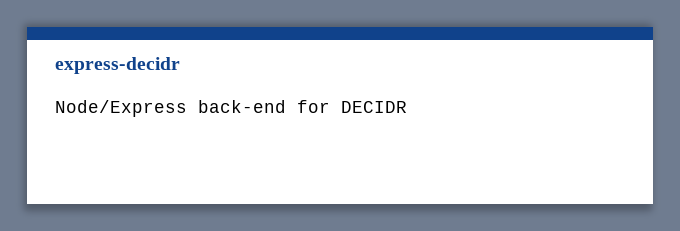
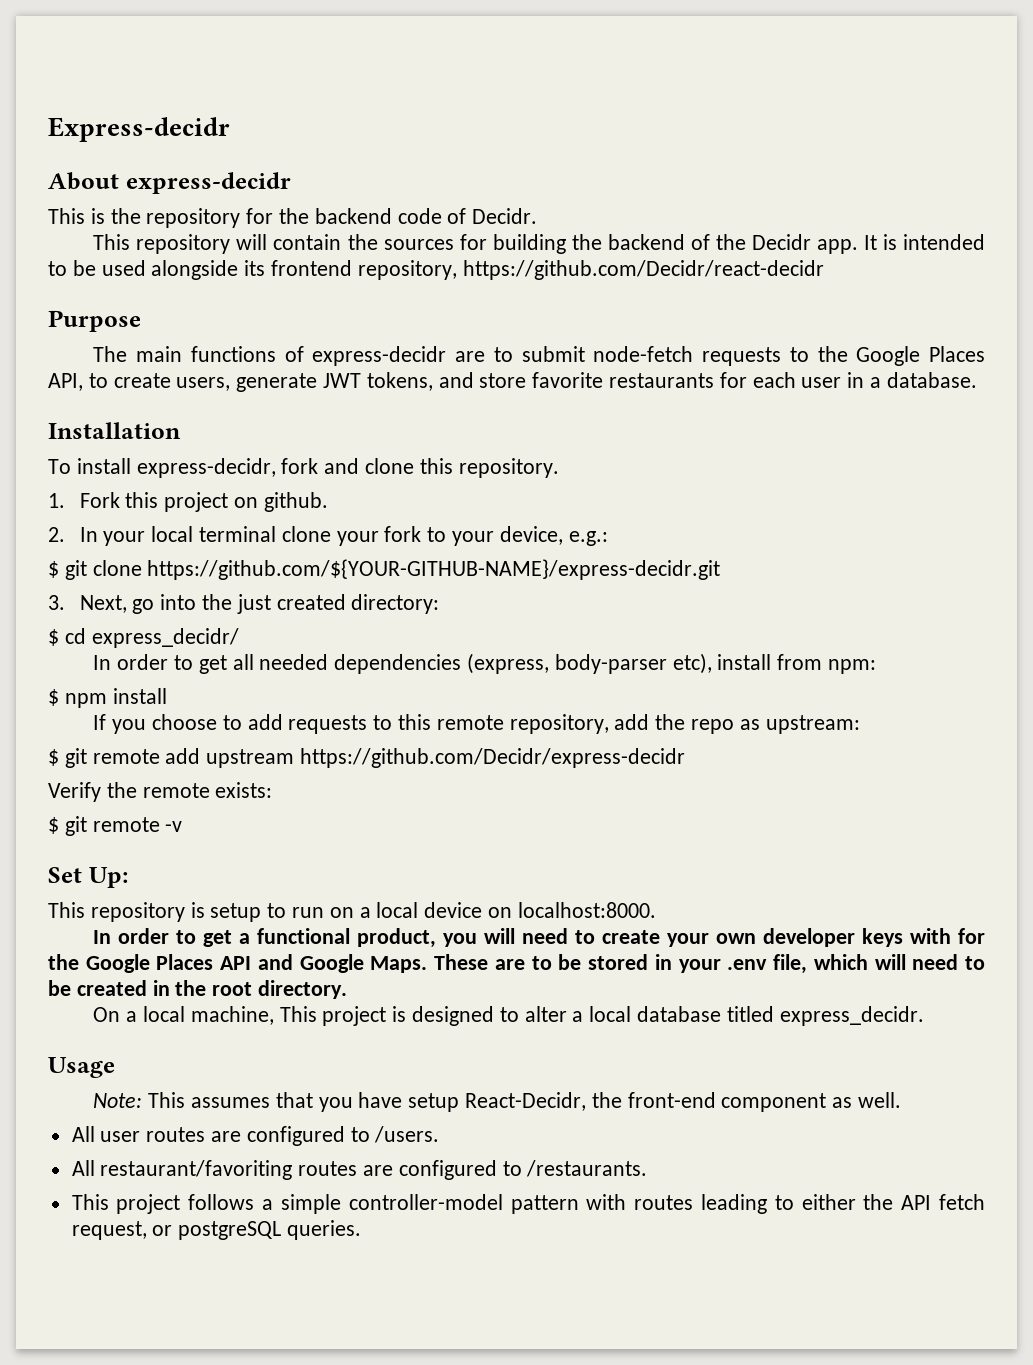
(55, 65) none -> [48,117,230,142] [48,172,119,190] Express-decidr // About
[55,100,407,117] Node/Express back-end for DECIDR -> [48,208,538,228] [93,234,985,254] [48,260,824,280] [48,310,141,332] [93,346,986,366] [48,372,977,392] [48,422,181,439] [48,458,559,478] [48,492,328,512] [48,526,608,546] [48,559,721,580] [48,594,440,614] [48,628,239,648] [93,653,877,674] [48,688,167,708] [93,714,860,734] [48,748,686,768] [48,782,273,802] [48,816,183,836] [48,867,128,888] [48,902,656,922] [93,928,985,948] [48,954,985,974] [48,980,348,999] [93,1006,924,1026] [48,1057,115,1078] [93,1092,902,1112] [71,1126,440,1146] [71,1160,648,1180] [71,1194,986,1214] [71,1220,362,1240] This is the repository for the backend code of Decidr. // This repository will contain the sources for building the backend of the Decidr app. It is intended to be used alongside its frontend repository, https://github.com/Decidr/react-decidr // Purpose // The main functions of express-decidr are to submit node-fetch requests to the Google Places API, to create users, generate JWT tokens, and store favorite restaurants for each user in a database. // Installation // To install express-decidr, fork and clone this repository. // 1. Fork this project on github. // 2. In your local terminal clone your fork to your device, e.g.: // $ git clone https://github.com/${YOUR-GITHUB-NAME}/express-decidr.git // 3. Next, go into the just created directory: // $ cd express_decidr/ // In order to get all needed dependencies (express, body-parser etc), install from npm: // $ npm install // If you choose to add requests to this remote repository, add the repo as upstream: // $ git remote add upstream https://github.com/Decidr/express-decidr // Verify the remote exists: // $ git remote -v // Set Up: // This repository is setup to run on a local device on localhost:8000. // In order to get a functional product, you will need to create your own developer keys with for the Google Places API and Google Maps. These are to be stored in your .env file, which will need to be created in the root directory. // On a local machine, This project is designed to alter a local database titled express_decidr. // Usage // Note: This assumes that you have setup React-Decidr, the front-end component as well. // All user routes are configured to /users. // All restaurant/favoriting routes are configured to /restaurants. // This project follows a simple controller-model pattern with routes leading to either the API fetch request, or postgreSQL queries.

